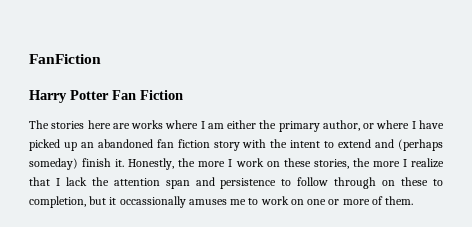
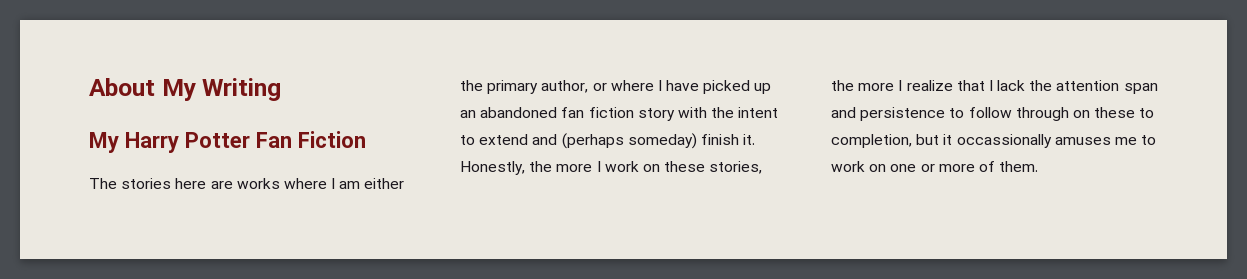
[29,54,101,64] FanFiction // -> [89,78,282,101] [89,132,119,153] About My Writing // My

